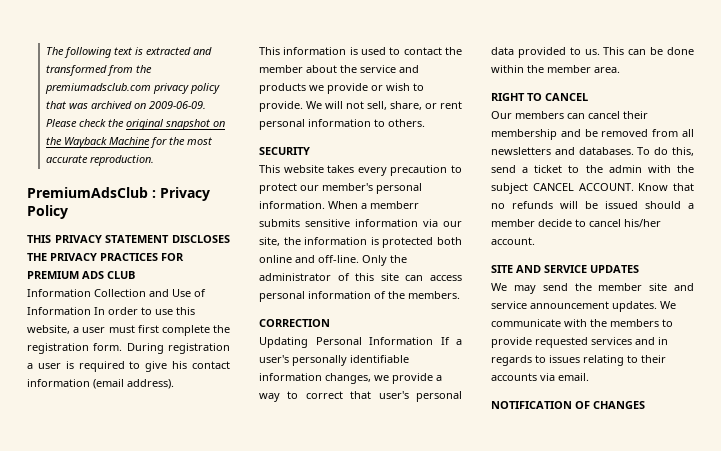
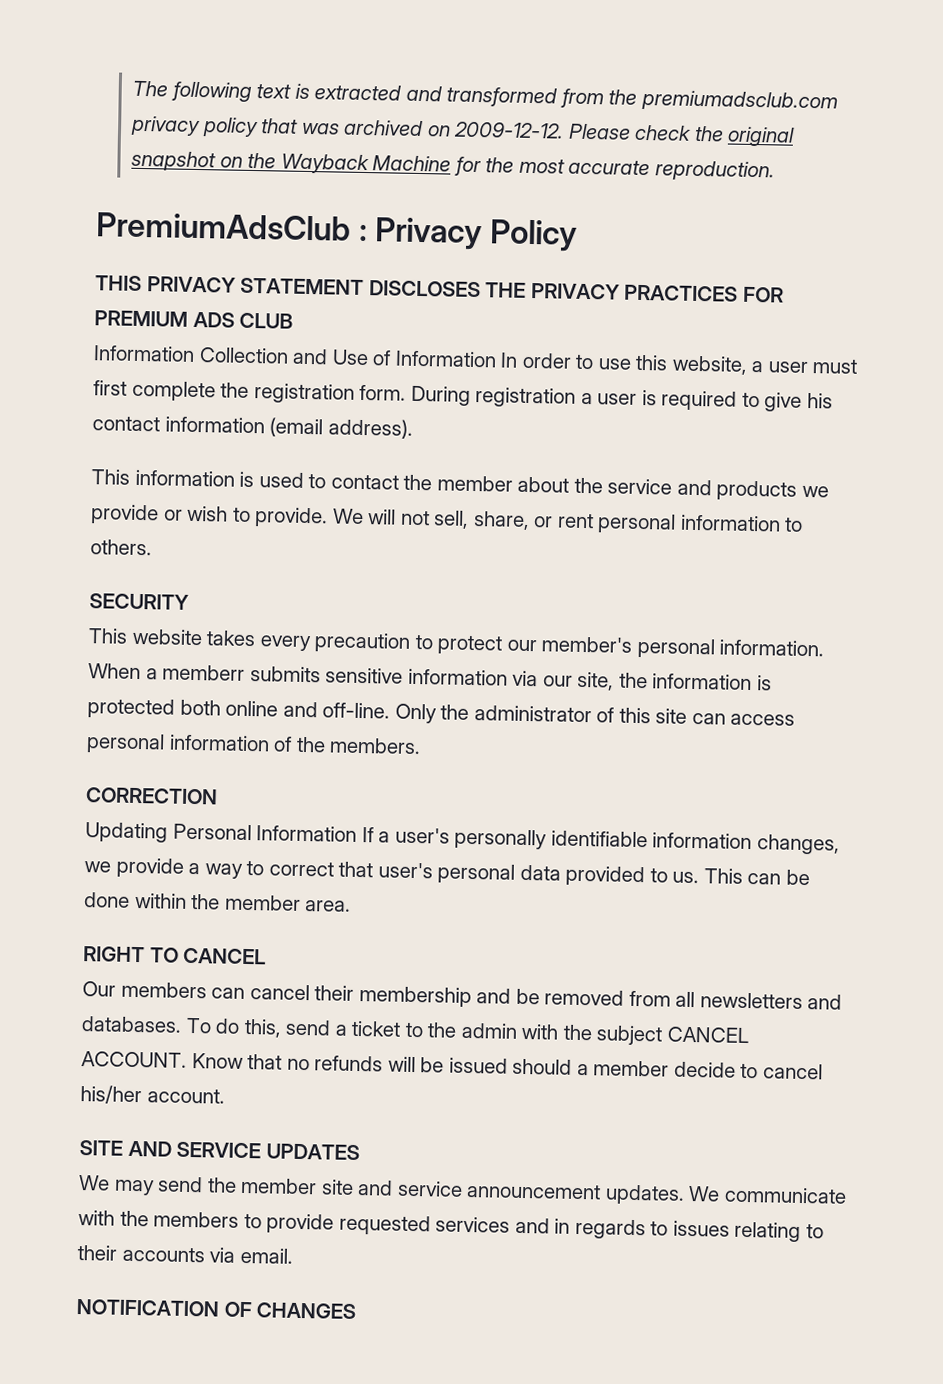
[149,101,207,109] 2009-06-09. -> [453,121,565,139] 2009-12-12.

